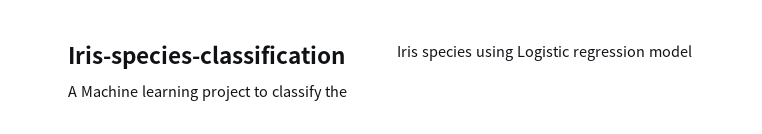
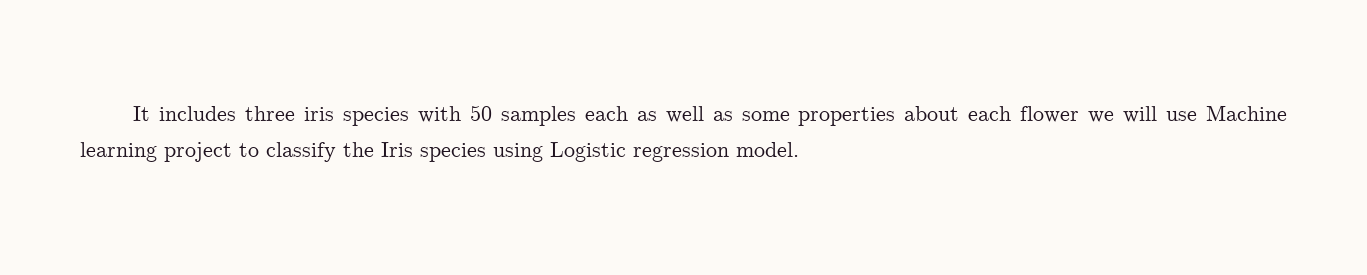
[68,45,345,69] [68,86,77,97] Iris-species-classification // A -> [133,105,1198,126] It includes three iris species with 50 samples each as well as some properties about each flower we will use
[648,45,692,57] model -> [736,142,799,157] model.

